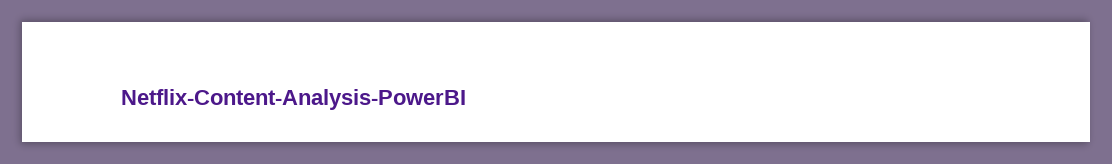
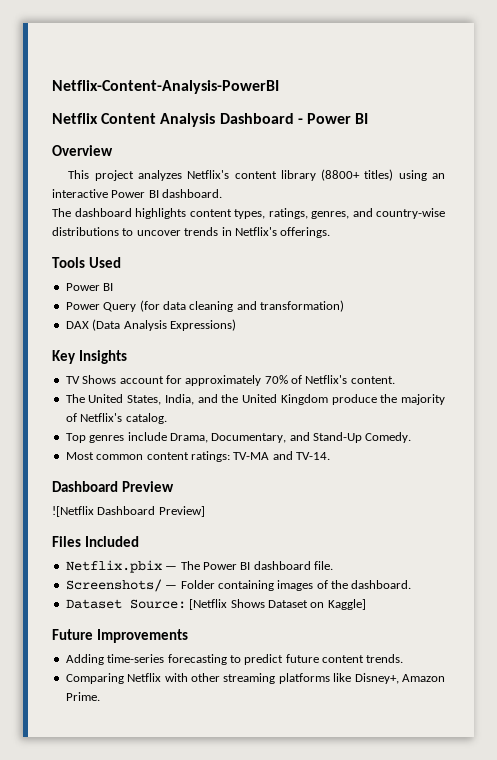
(466, 99) none -> [52,113,369,127] [52,145,113,156] [68,169,445,181] [52,189,223,198] [52,208,445,219] [52,227,331,238] [52,257,121,268] [65,283,114,291] [65,300,344,312] [65,319,236,331] [52,350,127,364] [65,375,395,386] [65,394,445,405] [65,413,167,424] [65,432,412,443] [65,451,330,462] [52,481,174,492] [52,506,205,517] [52,536,139,547] [65,560,333,573] [65,579,412,592] [65,599,366,610] [52,629,188,643] [65,654,404,665] [65,673,445,684] [65,692,100,701] // Netflix Content Analysis Dashboard - Power BI // Overview // This project analyzes Netflix's content library (8800+ titles) using an interactive Power BI dashboard. // The dashboard highlights content types, ratings, genres, and country-wise distributions to uncover trends in Netflix's offerings. // Tools Used // Power BI // Power Query (for data cleaning and transformation) // DAX (Data Analysis Expressions) // Key Insights // TV Shows account for approximately 70% of Netflix's content. // The United States, India, and the United Kingdom produce the majority of Netflix's catalog. // Top genres include Drama, Documentary, and Stand-Up Comedy. // Most common content ratings: TV-MA and TV-14. // Dashboard Preview // ![Netflix Dashboard Preview] // Files Included // Netflix.pbix — The Power BI dashboard file. // Screenshots/ — Folder containing images of the dashboard. // Dataset Source: [Netflix Shows Dataset on Kaggle] // Future Improvements // Adding time-series forecasting to predict future content trends. // Comparing Netflix with other streaming platforms like Disney+, Amazon Prime.

